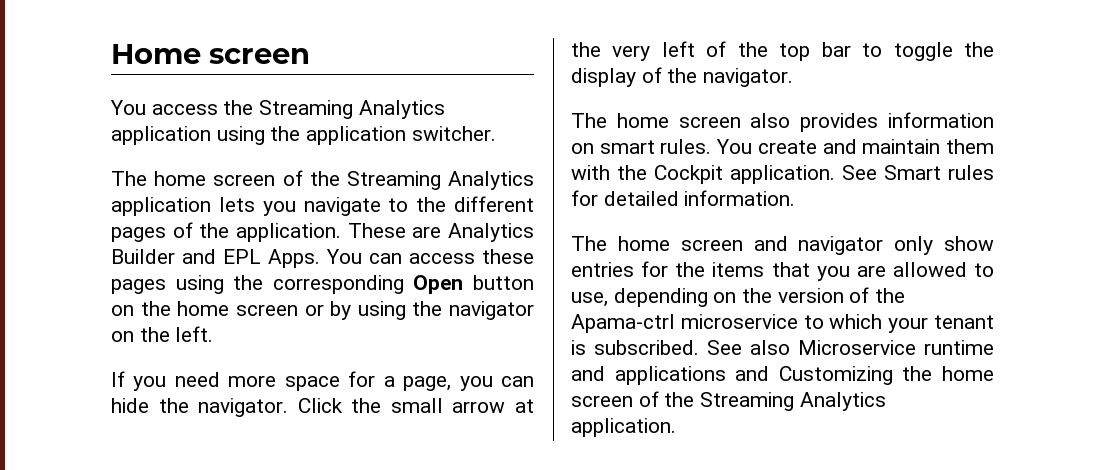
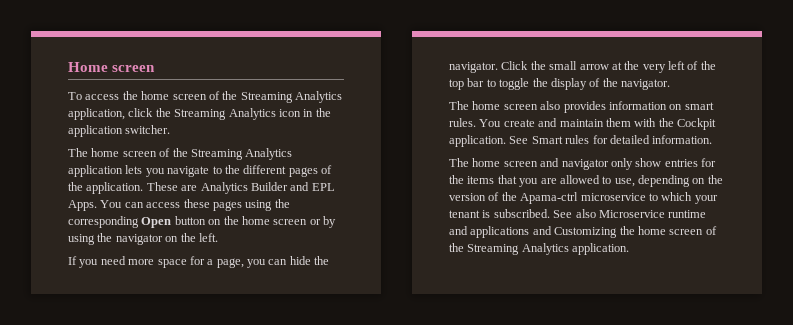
[110,100,146,115] You -> [68,92,82,100] To
[259,100,445,119] [111,126,265,145] Streaming Analytics application using -> [141,91,342,103] [68,108,314,120] home screen of the Streaming Analytics application, click the Streaming Analytics icon in

